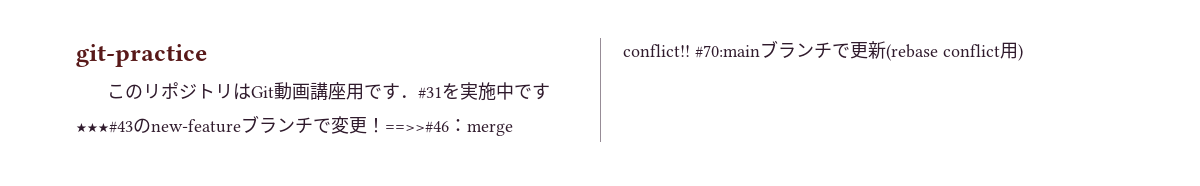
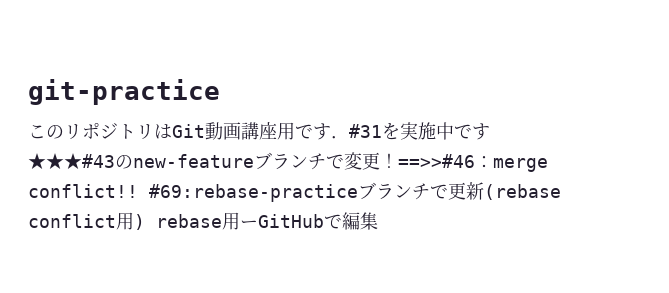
[695,45,760,58] #70:main -> [149,184,358,202] #69:rebase-practice
(1023, 52) none -> [156,212,378,230] rebase用ーGitHubで編集

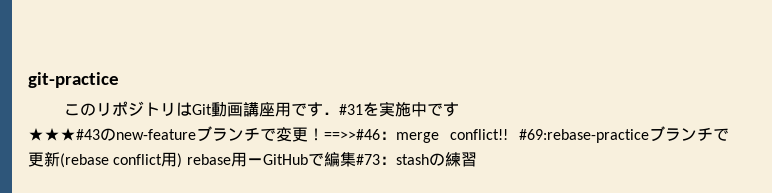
(378, 221) none -> [355,152,477,167] #73：stashの練習

